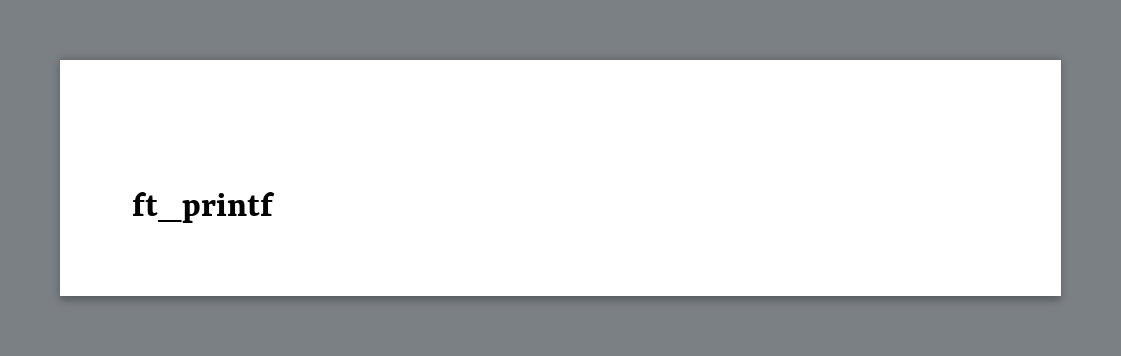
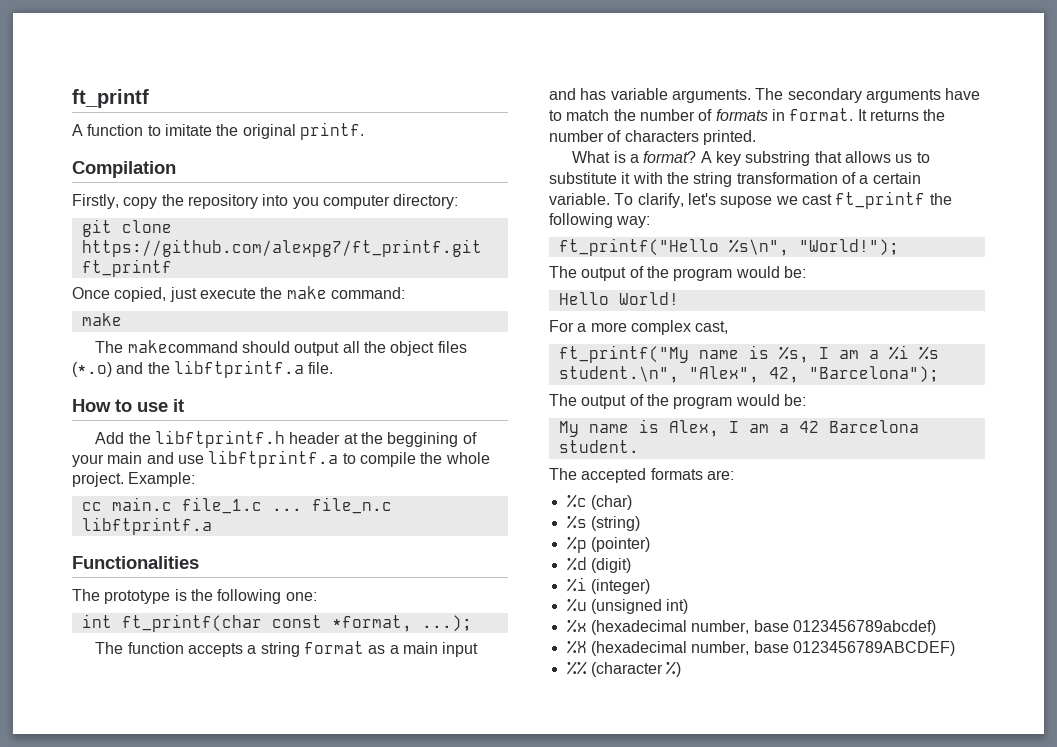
[132,192,275,223] ft_printf -> [72,89,149,108] [72,122,364,140] [72,161,176,178] [72,194,459,209] [81,219,172,237] [81,239,482,257] [81,259,172,277] [72,286,405,302] [81,313,122,326] [95,340,467,356] [72,360,334,378] [72,399,184,412] [95,430,477,448] [72,450,490,468] [72,472,196,487] [81,497,392,514] [81,517,212,535] [72,556,199,569] [72,589,317,604] [81,614,472,632] [95,641,479,657] [549,88,981,103] [549,108,946,121] [549,130,756,145] [572,151,930,166] [549,172,921,187] [549,191,952,209] [549,213,651,228] [558,238,899,256] [549,266,806,281] [558,292,679,305] [549,320,729,335] [558,345,939,363] [558,366,939,383] [549,394,806,409] [558,419,919,437] [558,440,639,453] [549,468,734,483] [566,494,632,510] [566,515,640,531] [566,536,650,553] [566,557,631,573] [566,577,650,594] [566,598,689,614] [566,619,936,635] [566,640,955,656] [566,661,682,677] ft_printf // A function to imitate the original printf. // Compilation // Firstly, copy the repository into you computer directory: // git clone https://github.com/alexpg7/ft_printf.git ft_printf // Once copied, just execute the make command: // make // The makecommand should output all the object files (*.o) and the libftprintf.a file. // How to use it // Add the libftprintf.h header at the beggining of your main and use libftprintf.a to compile the whole project. Example: // cc main.c file_1.c ... file_n.c libftprintf.a // Functionalities // The prototype is the following one: // int ft_printf(char const *format, ...); // The function accepts a string format as a main input and has variable arguments. The secondary arguments have to match the number of formats in format. It returns the number of characters printed. // What is a format? A key substring that allows us to substitute it with the string transformation of a certain variable. To clarify, let's supose we cast ft_printf the following way: // ft_printf("Hello %s\n", "World!"); // The output of the program would be: // Hello World! // For a more complex cast, // ft_printf("My name is %s, I am a %i %s student.\n", "Alex", 42, "Barcelona"); // The output of the program would be: // My name is Alex, I am a 42 Barcelona student. // The accepted formats are: // %c (char) // %s (string) // %p (pointer) // %d (digit) // %i (integer) // %u (unsigned int) // %x (hexadecimal number, base 0123456789abcdef) // %X (hexadecimal number, base 0123456789ABCDEF) // %% (character %)

